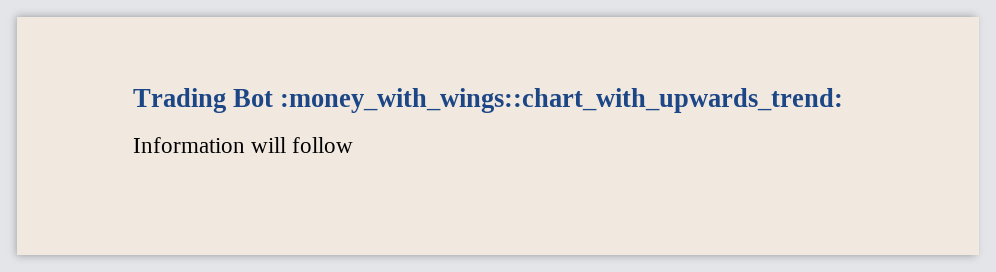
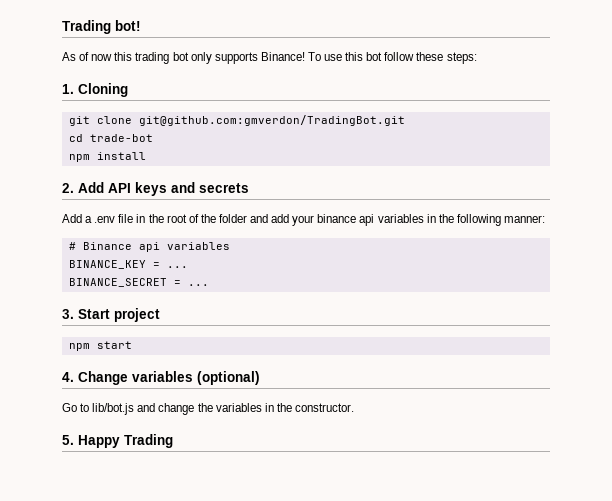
[133,88,844,113] [133,137,354,153] Trading Bot :money_with_wings::chart_with_upwards_trend: // Information will follow -> [62,20,141,34] [62,52,477,64] [62,83,128,97] [68,115,405,126] [68,134,153,142] [68,152,146,162] [62,182,249,196] [62,214,545,226] [68,242,230,252] [68,260,188,269] [68,278,209,287] [62,308,160,322] [68,341,132,351] [62,371,260,385] [62,403,354,415] [62,434,173,448] Trading bot! // As of now this trading bot only supports Binance! To use this bot follow these steps: // 1. Cloning // git clone git@github.com:gmverdon/TradingBot.git // cd trade-bot // npm install // 2. Add API keys and secrets // Add a .env file in the root of the folder and add your binance api variables in the following manner: // # Binance api variables // BINANCE_KEY = ... // BINANCE_SECRET = ... // 3. Start project // npm start // 4. Change variables (optional) // Go to lib/bot.js and change the variables in the constructor. // 5. Happy Trading

